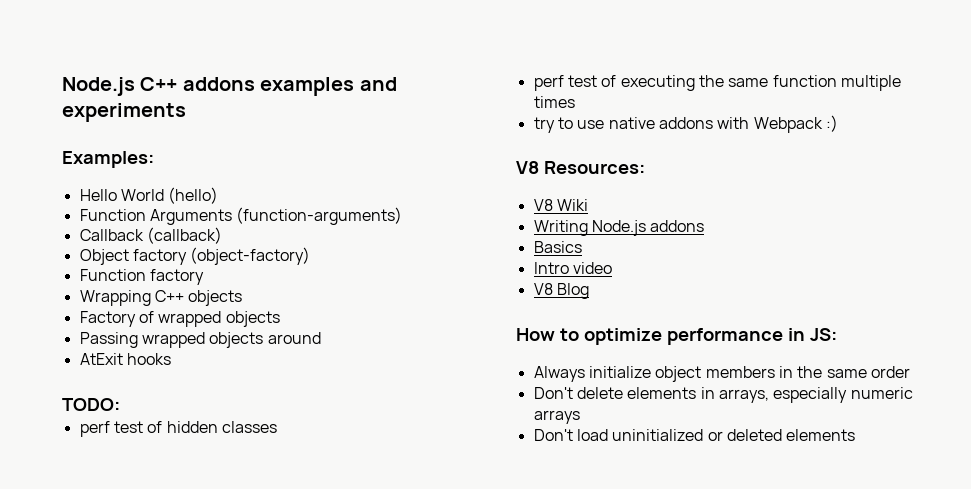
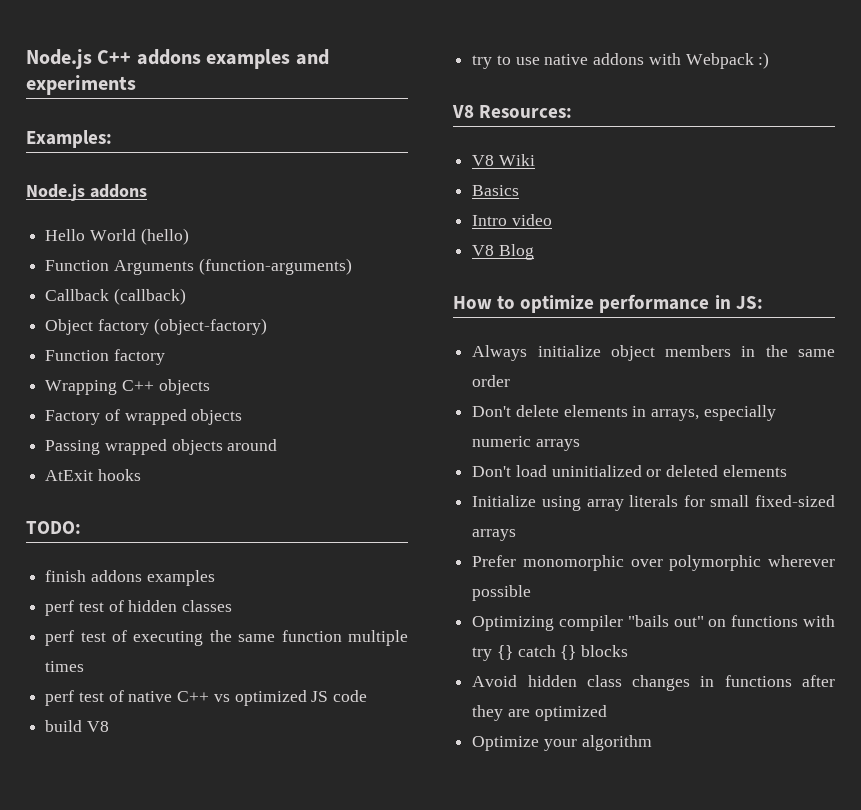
(154, 159) none -> [26,184,147,201] // Node.js addons
(120, 404) none -> [45,570,215,586] // finish addons examples
(575, 102) none -> [45,690,368,706] [45,720,109,732] // perf test of native C++ vs optimized JS code // build V8
[533,220,705,236] // Writing Node.js addons -> (535, 160) none
(856, 435) none -> [472,495,835,511] [472,529,517,541] [472,555,835,571] [472,585,532,601] [472,615,835,631] [472,645,629,661] [472,675,835,691] [472,705,607,721] [472,735,652,751] // Initialize using array literals for small fixed-sized arrays // Prefer monomorphic over polymorphic wherever possible // Optimizing compiler "bails out" on functions with try {} catch {} blocks // Avoid hidden class changes in functions after they are optimized // Optimize your algorithm

